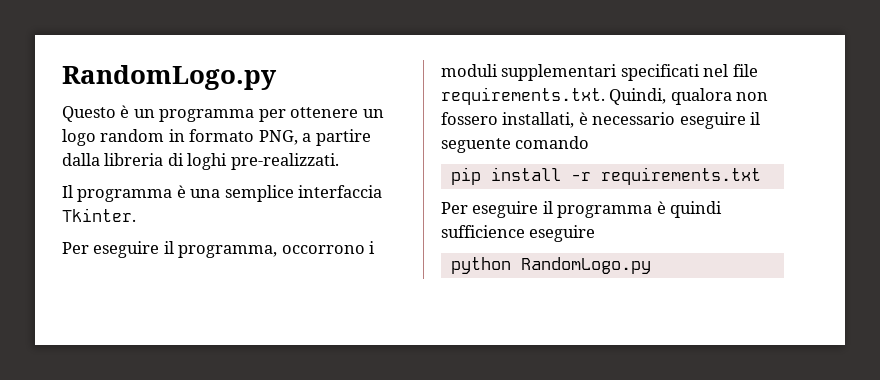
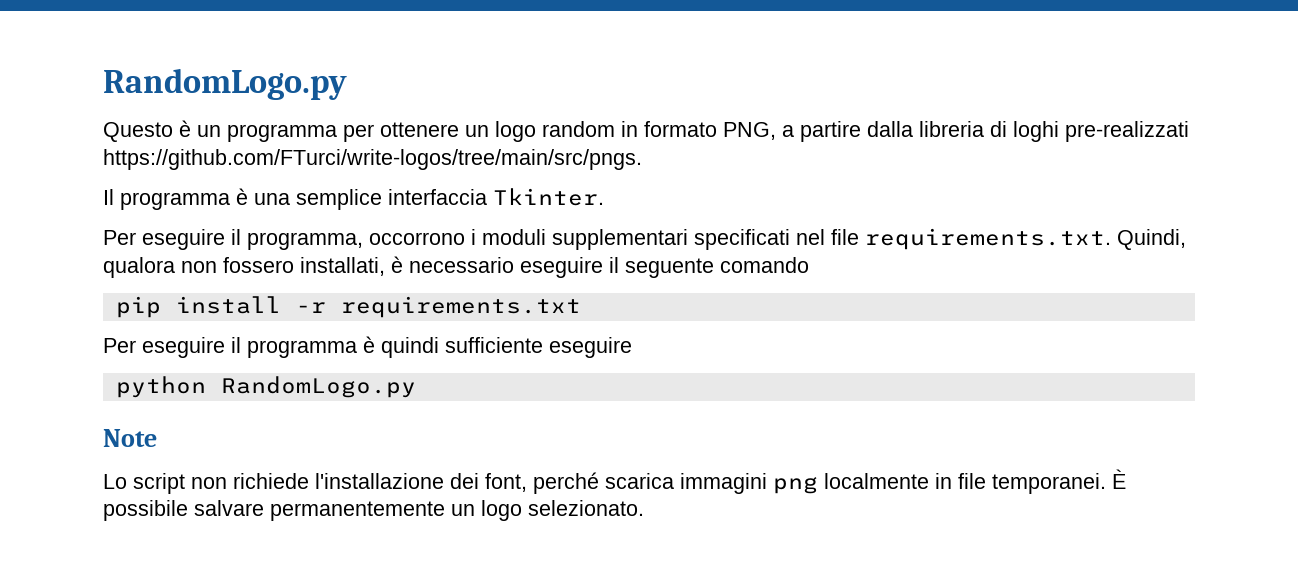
[230,153,339,170] pre-realizzati. -> [1065,121,1189,142] [103,149,642,170] pre-realizzati https://github.com/FTurci/write-logos/tree/main/src/pngs.
[441,225,525,238] sufficience -> [445,337,543,353] sufficiente
(651, 265) none -> [103,429,157,447] [103,469,1126,494] [103,500,644,521] // Note // Lo script non richiede l'installazione dei font, perché scarica immagini png localmente in file temporanei. È possibile salvare permanentemente un logo selezionato.

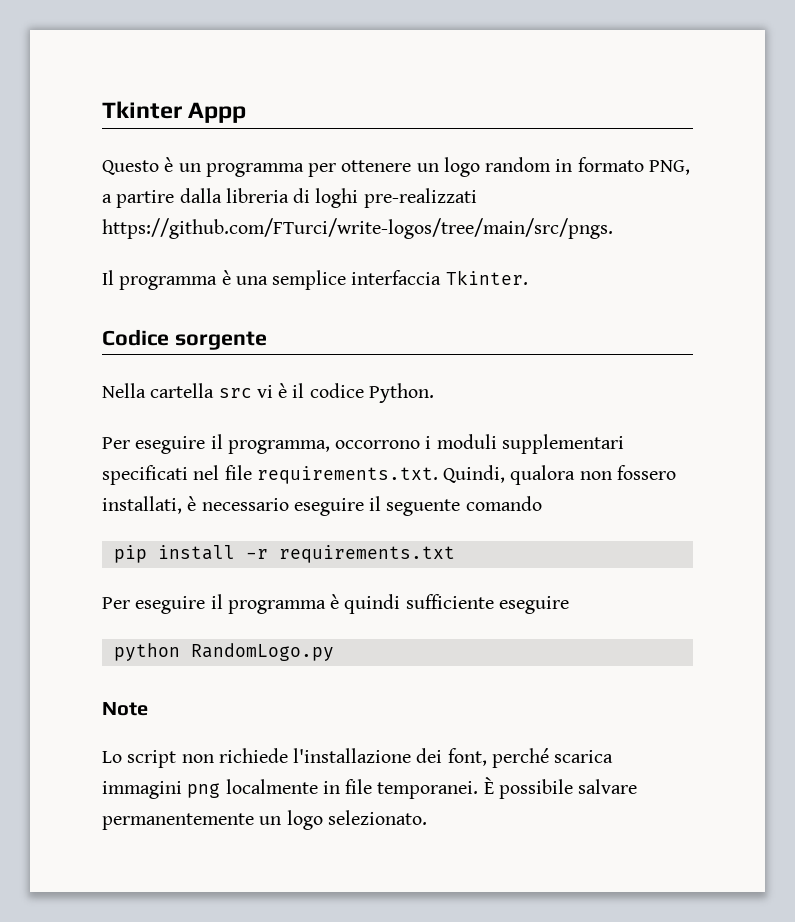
[103,68,347,100] RandomLogo.py -> [102,101,247,123] Tkinter Appp
(604, 197) none -> [102,329,267,350] [102,383,434,403] // Codice sorgente // Nella cartella src vi è il codice Python.

